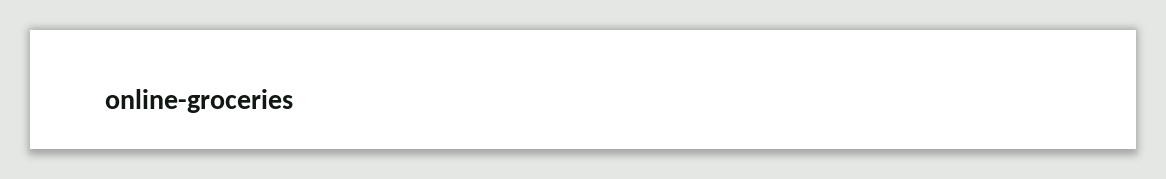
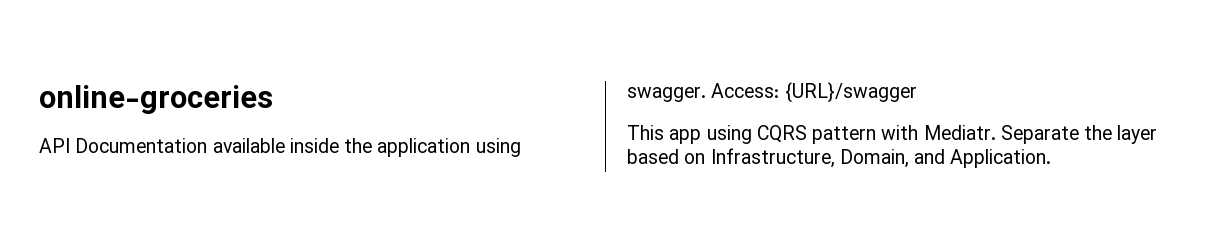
(293, 101) none -> [39,138,521,157] [627,82,917,103] [627,125,1158,144] [627,148,1052,168] // API Documentation available inside the application using swagger. Access: {URL}/swagger // This app using CQRS pattern with Mediatr. Separate the layer based on Infrastructure, Domain, and Application.

